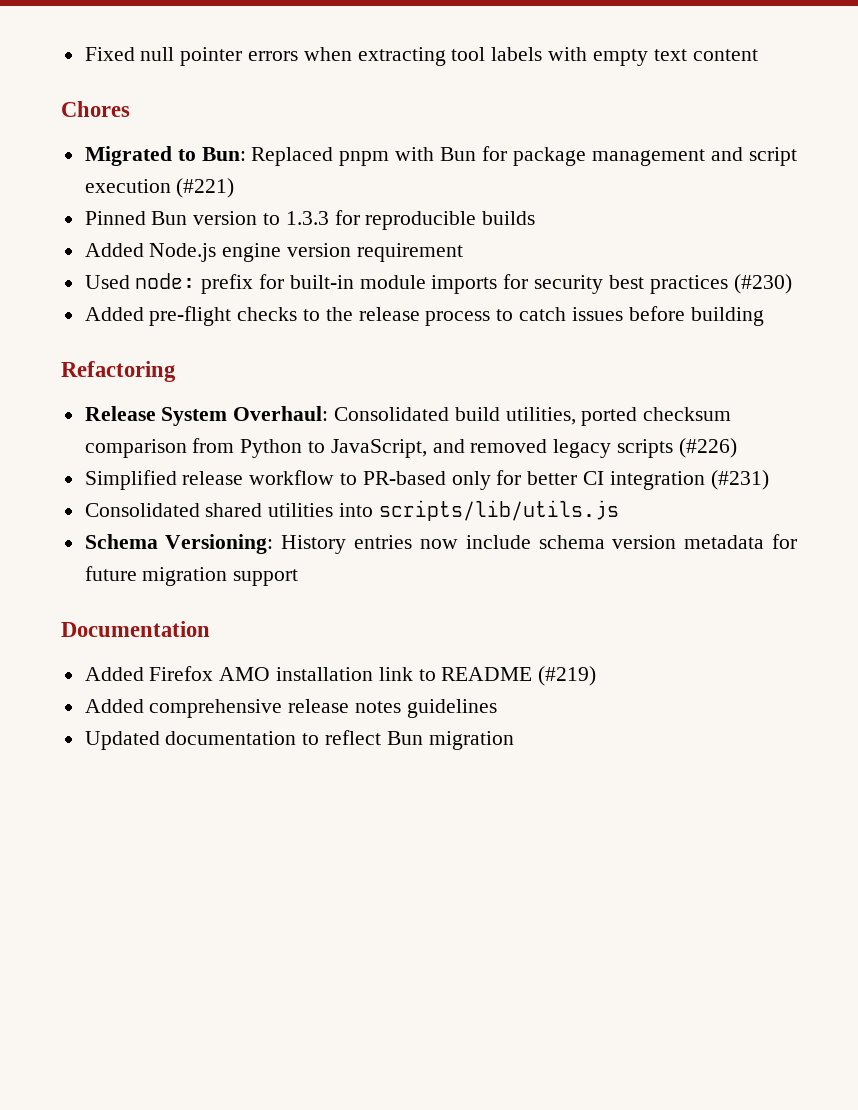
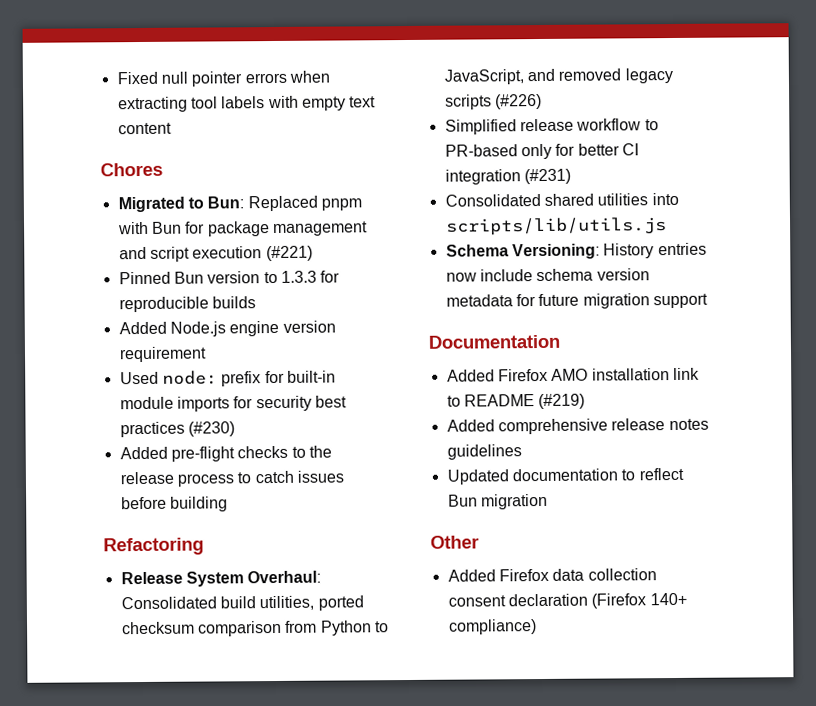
(514, 740) none -> [430,535,479,549] [447,568,657,582] [447,592,687,609] [448,619,537,635] // Other // Added Firefox data collection consent declaration (Firefox 140+ compliance)

